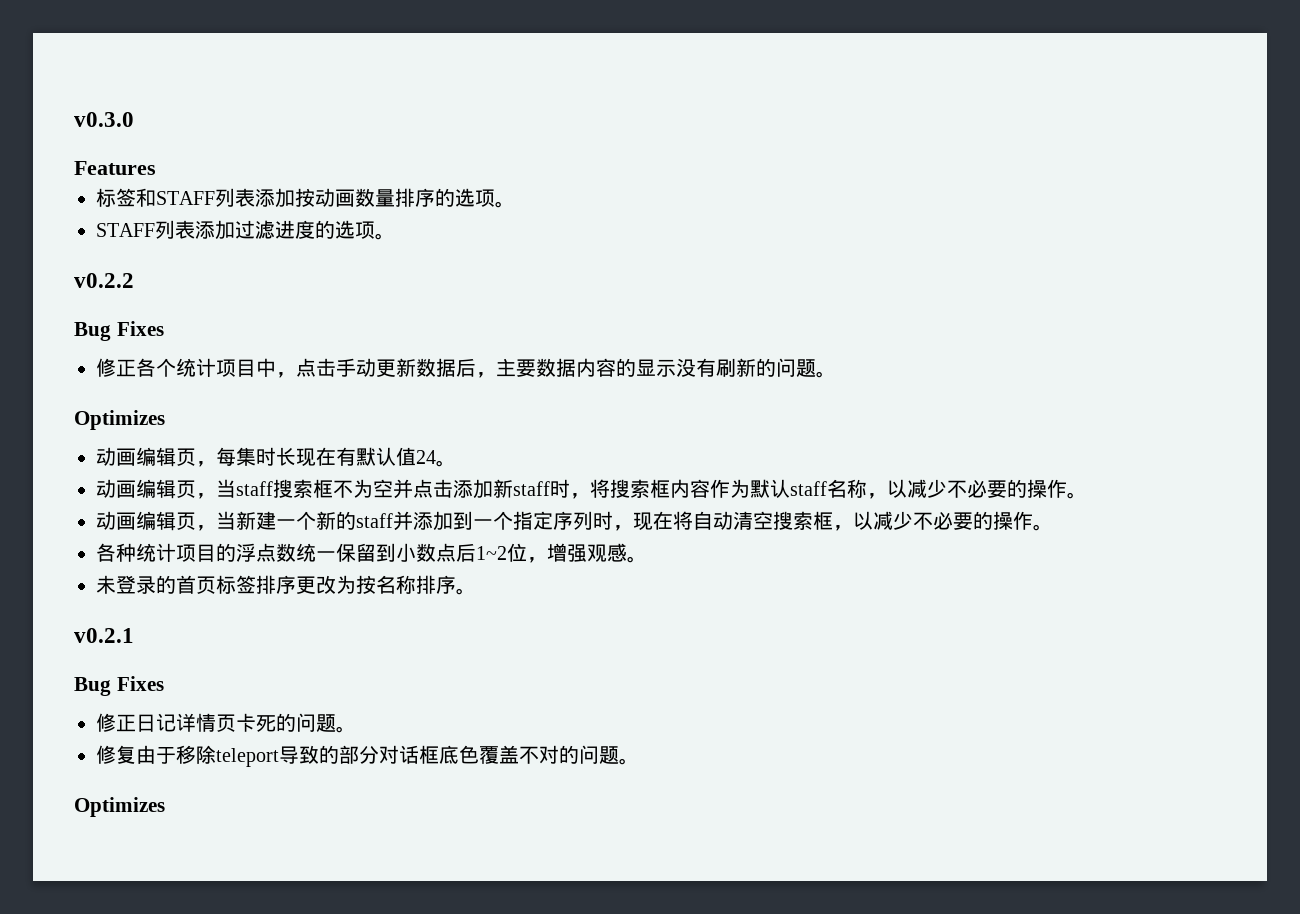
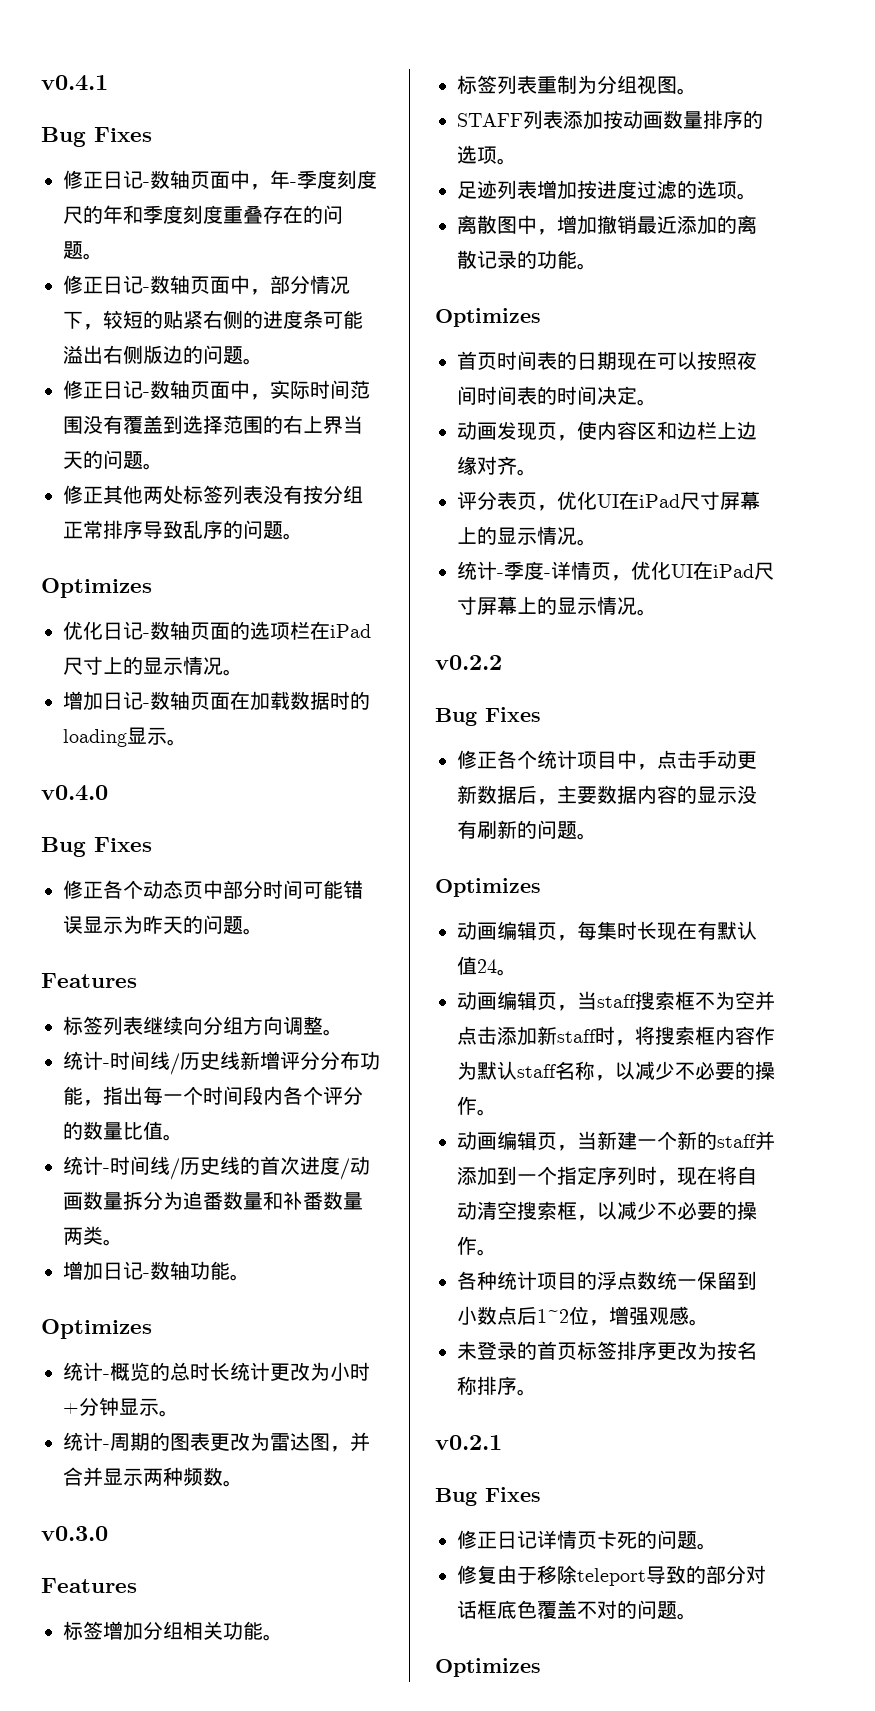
[74,112,134,127] [74,161,156,175] [96,188,156,207] v0.3.0 // Features // 标签和 -> [41,75,108,91] [41,127,152,147] [63,170,377,190] [63,205,343,224] [63,241,103,260] [63,275,350,295] [63,310,363,330] [63,345,263,365] [63,380,370,400] [63,415,363,434] [63,450,163,470] [63,485,363,504] [63,520,303,540] [41,578,152,598] [63,621,371,640] [63,656,243,676] [63,691,370,711] [63,727,187,747] [41,785,108,801] [41,837,152,857] [63,880,363,899] [63,915,263,935] [41,973,137,988] [63,1016,343,1036] [63,1051,380,1075] [63,1086,363,1106] [63,1121,183,1141] [63,1156,370,1180] [63,1191,363,1210] [63,1226,123,1246] [63,1261,250,1281] [41,1319,152,1339] [63,1362,370,1381] [63,1397,179,1417] [63,1432,370,1452] [63,1467,243,1487] [41,1526,108,1541] [41,1578,137,1593] [63,1621,283,1641] [457,75,697,95] v0.4.1 // Bug Fixes // 修正日记-数轴页面中，年-季度刻度尺的年和季度刻度重叠存在的问题。 // 修正日记-数轴页面中，部分情况下，较短的贴紧右侧的进度条可能溢出右侧版边的问题。 // 修正日记-数轴页面中，实际时间范围没有覆盖到选择范围的右上界当天的问题。 // 修正其他两处标签列表没有按分组正常排序导致乱序的问题。 // Optimizes // 优化日记-数轴页面的选项栏在iPad尺寸上的显示情况。 // 增加日记-数轴页面在加载数据时的loading显示。 // v0.4.0 // Bug Fixes // 修正各个动态页中部分时间可能错误显示为昨天的问题。 // Features // 标签列表继续向分组方向调整。 // 统计-时间线/历史线新增评分分布功能，指出每一个时间段内各个评分的数量比值。 // 统计-时间线/历史线的首次进度/动画数量拆分为追番数量和补番数量两类。 // 增加日记-数轴功能。 // Optimizes // 统计-概览的总时长统计更改为小时+分钟显示。 // 统计-周期的图表更改为雷达图，并合并显示两种频数。 // v0.3.0 // Features // 标签增加分组相关功能。 // 标签列表重制为分组视图。 //
[96,220,375,240] STAFF列表添加过滤进度的选项 -> [457,180,757,200] [457,215,757,235] [457,250,597,270] [435,308,541,327] [457,351,757,371] [457,386,657,406] [457,421,757,441] [457,456,537,476] [457,491,760,511] [457,526,597,546] [457,561,774,581] [457,596,637,615] 足迹列表增加按进度过滤的选项。 // 离散图中，增加撤销最近添加的离散记录的功能。 // Optimizes // 首页时间表的日期现在可以按照夜间时间表的时间决定。 // 动画发现页，使内容区和边栏上边缘对齐。 // 评分表页，优化UI在iPad尺寸屏幕上的显示情况。 // 统计-季度-详情页，优化UI在iPad尺寸屏幕上的显示情况

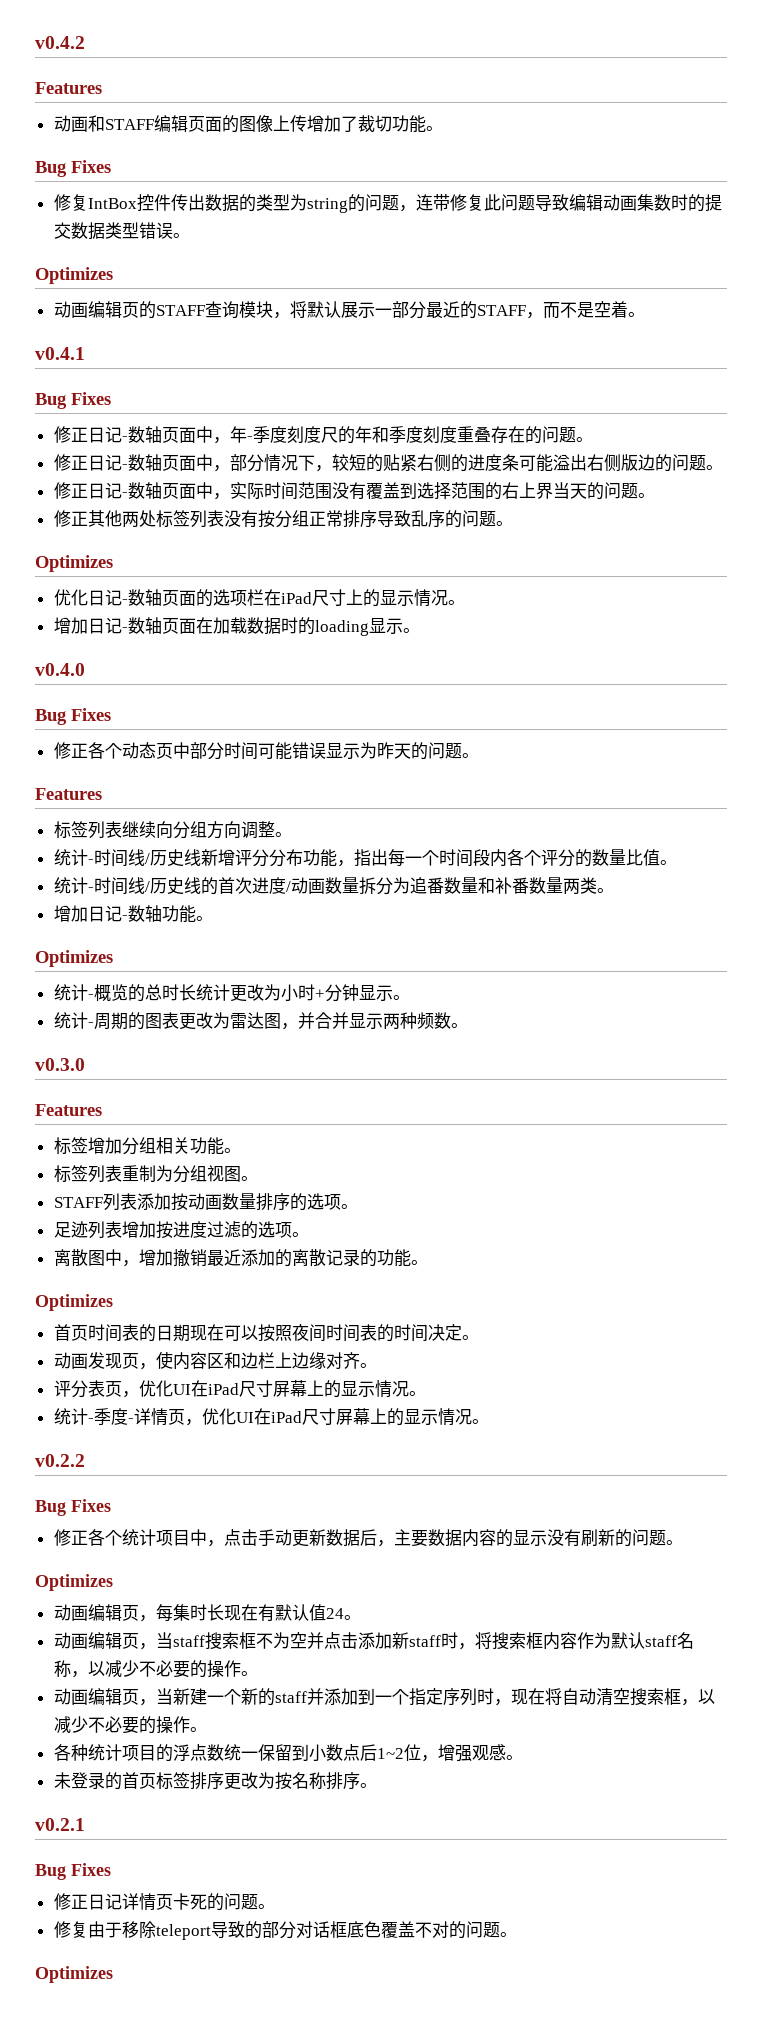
(41, 83) none -> [35,36,85,49] [35,82,102,94] [53,115,443,133] [35,160,111,177] [53,194,722,213] [53,222,190,240] [35,267,113,284] [53,301,645,319] v0.4.2 // Features // 动画和STAFF编辑页面的图像上传增加了裁切功能。 // Bug Fixes // 修复IntBox控件传出数据的类型为string的问题，连带修复此问题导致编辑动画集数时的提交数据类型错误。 // Optimizes // 动画编辑页的STAFF查询模块，将默认展示一部分最近的STAFF，而不是空着。 //

